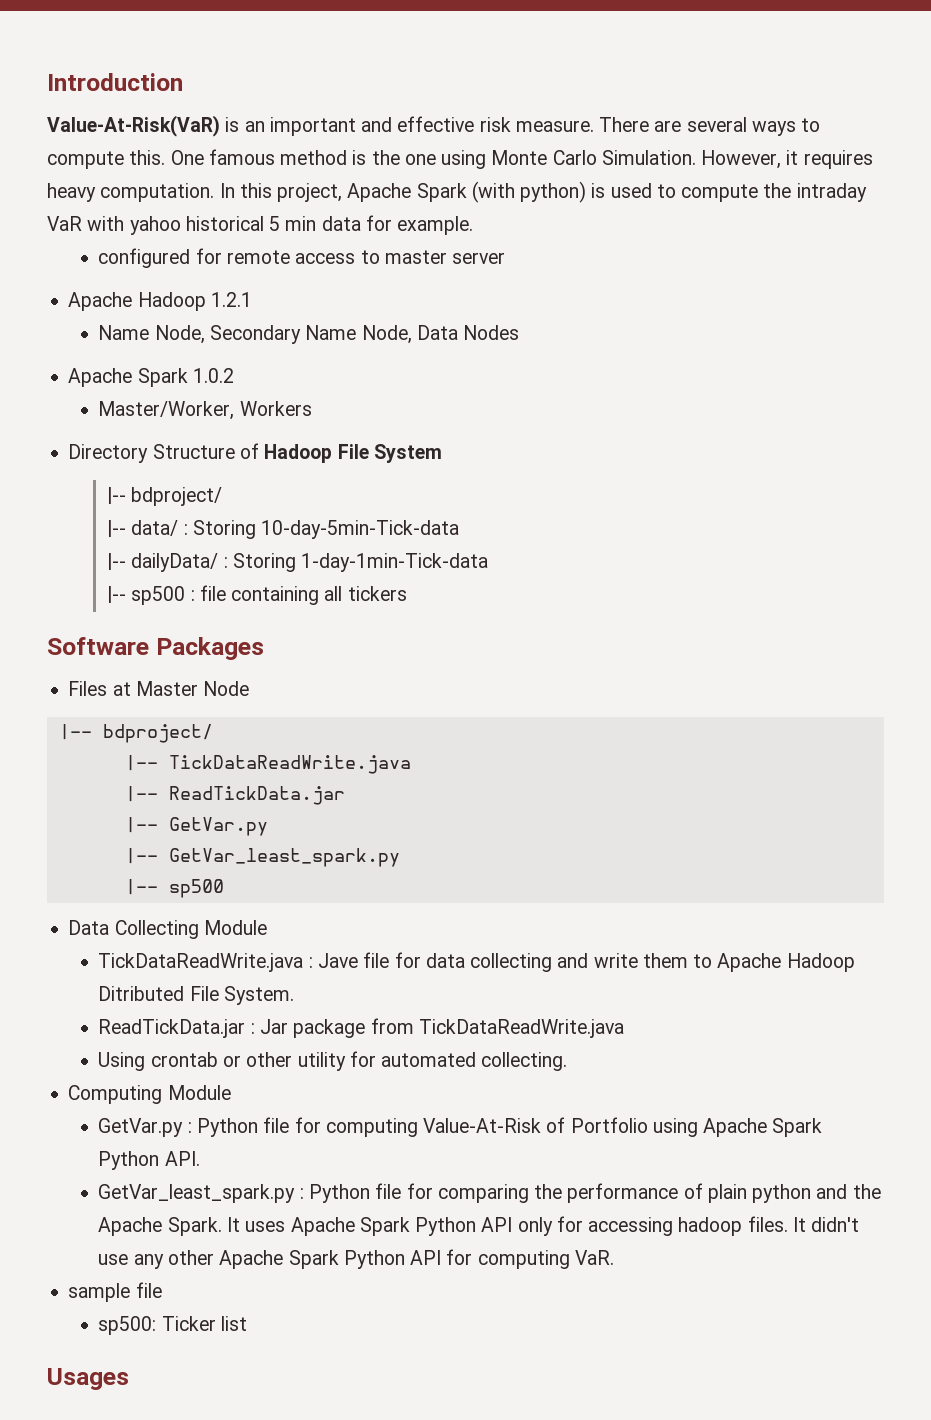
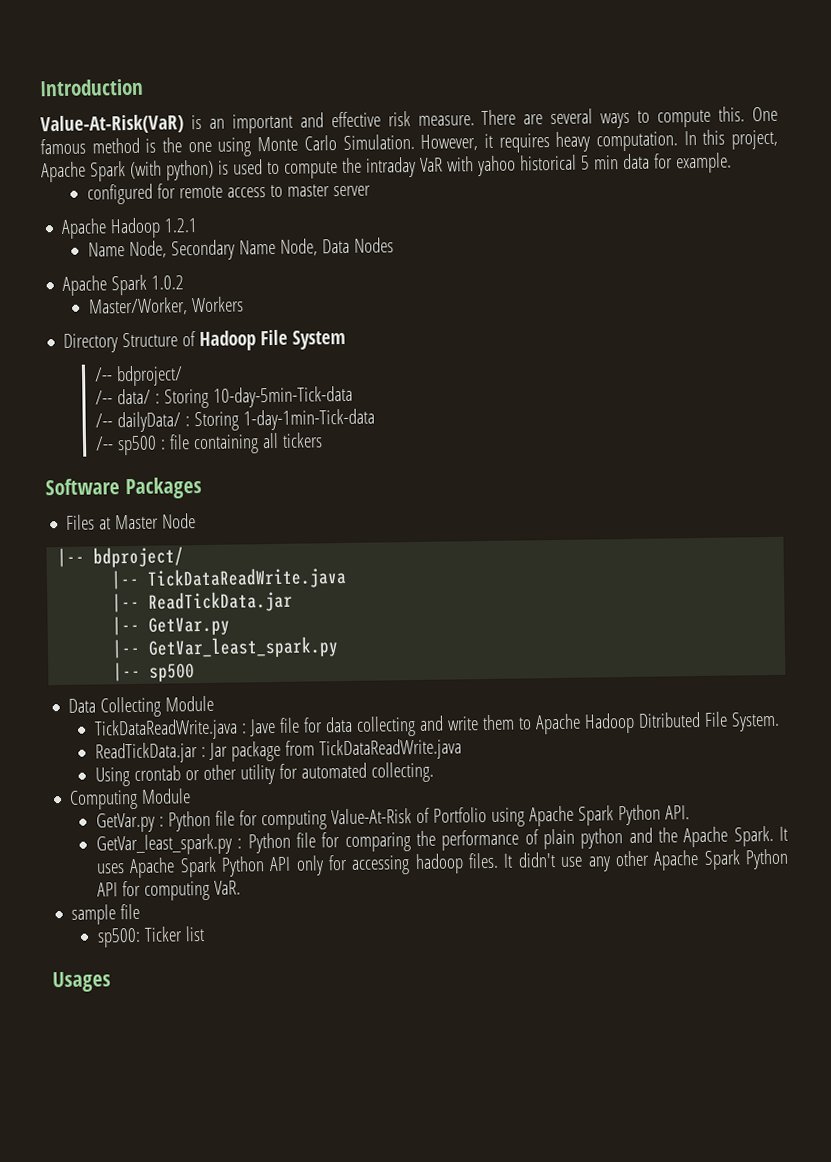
[107,487,223,506] [107,520,127,537] |-- bdproject/ // |-- -> [93,365,183,387] [94,390,113,405] /-- bdproject/ // /--
[107,553,127,570] |-- -> [94,413,113,428] /--
[107,586,127,603] |-- -> [94,436,114,451] /--

